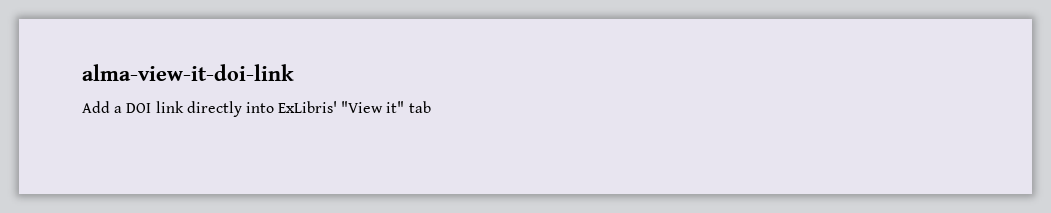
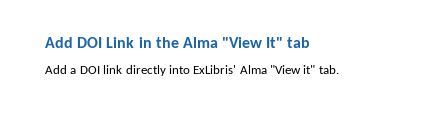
[82,64,294,81] alma-view-it-doi-link -> [45,37,311,48] Add DOI Link in the Alma "View It" tab
(338, 107) none -> [239,65,267,74] Alma
[408,101,431,113] tab -> [318,65,339,74] tab.

